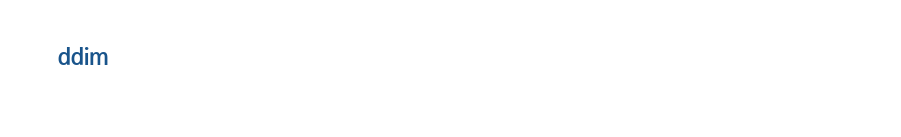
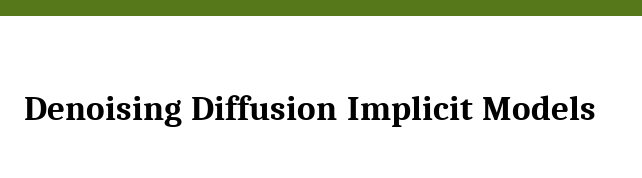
[58,47,109,65] ddim -> [24,95,596,127] Denoising Diffusion Implicit Models

